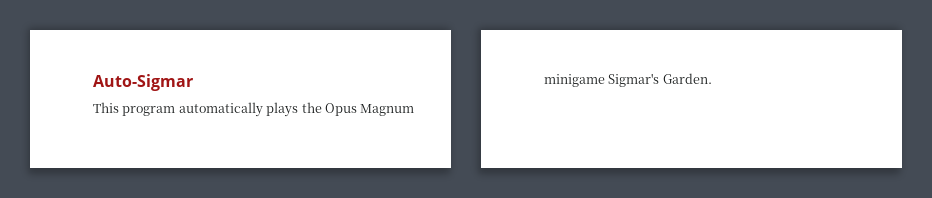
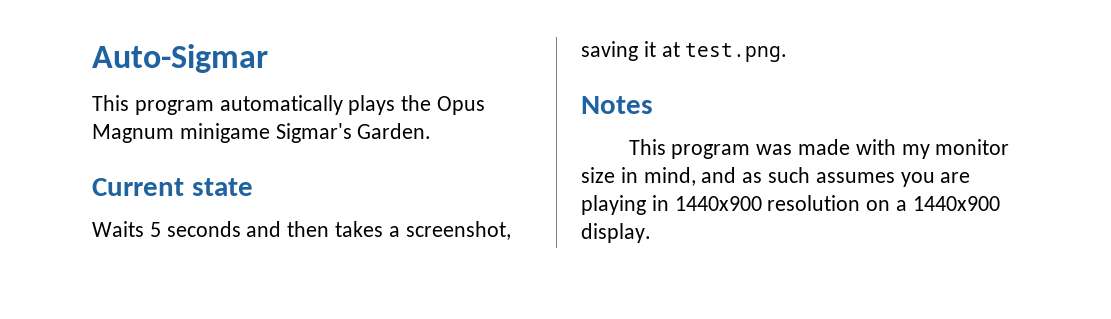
(712, 78) none -> [92,178,253,196] [92,221,511,240] [581,41,788,62] [581,96,653,114] [628,139,1010,159] [581,167,971,187] [581,195,1000,215] [581,223,651,243] // Current state // Waits 5 seconds and then takes a screenshot, saving it at test.png. // Notes // This program was made with my monitor size in mind, and as such assumes you are playing in 1440x900 resolution on a 1440x900 display.

